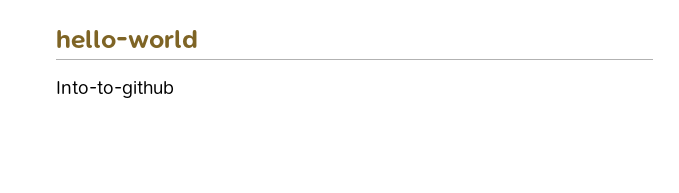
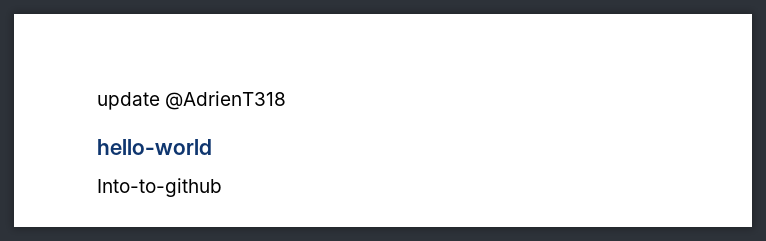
(56, 39) none -> [97,91,287,110] update @AdrienT318 //

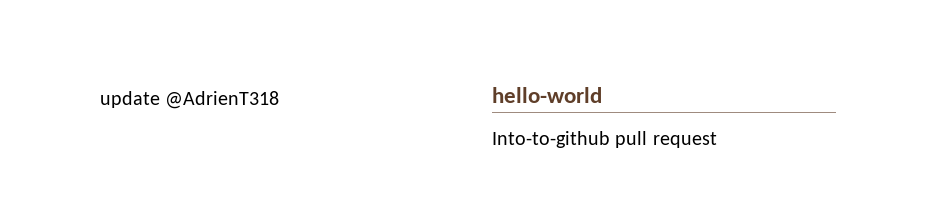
(222, 187) none -> [615,131,717,148] pull request

